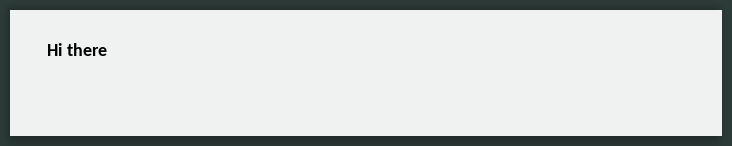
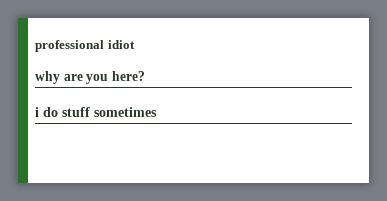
[47,43,107,56] Hi there -> [35,40,135,52] [35,71,145,84] [35,107,157,117] professional idiot // why are you here? // i do stuff sometimes

